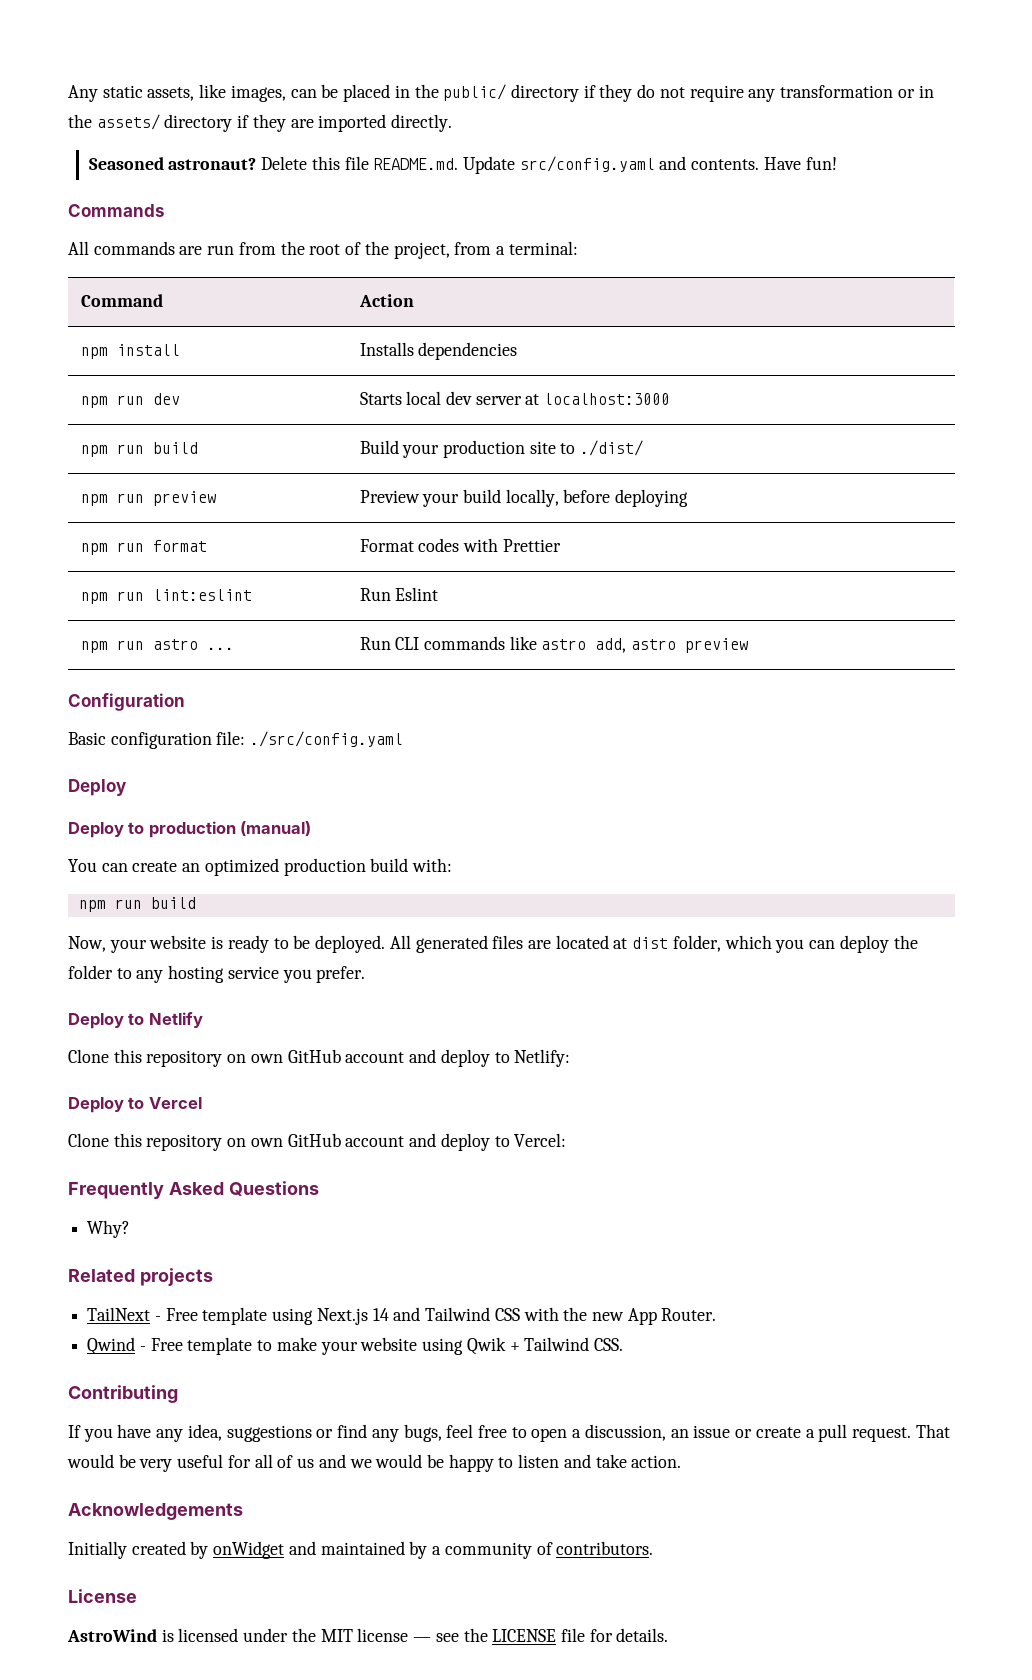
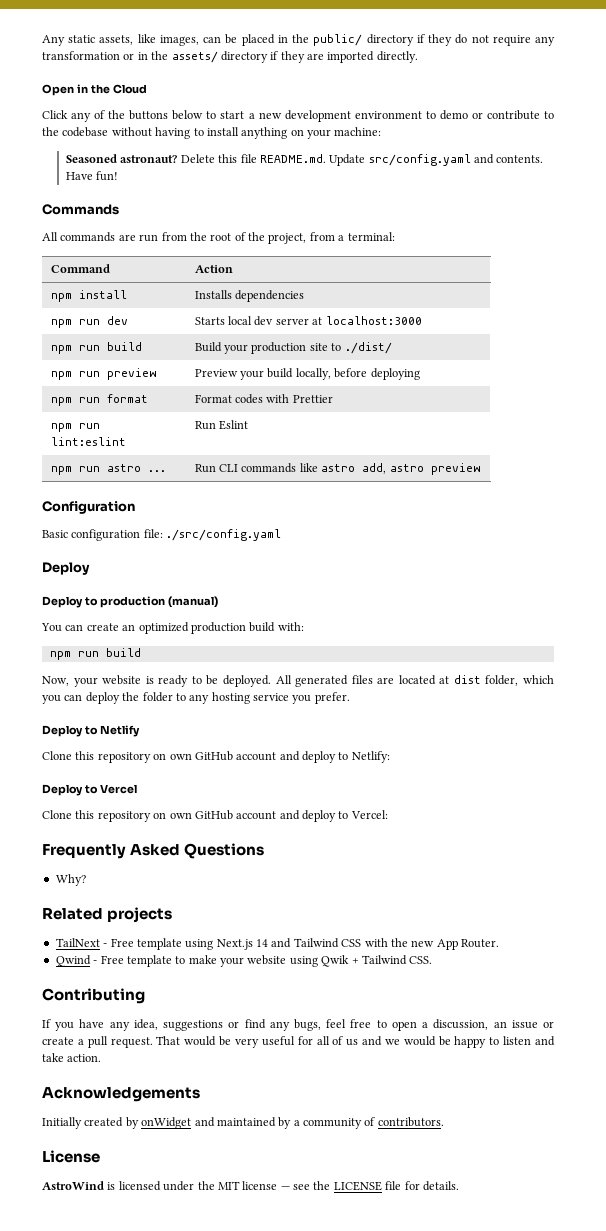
(453, 123) none -> [42,84,147,96] [42,110,554,122] [42,127,382,139] // Open in the Cloud // Click any of the buttons below to start a new development environment to demo or contribute to the codebase without having to install anything on your machine:

